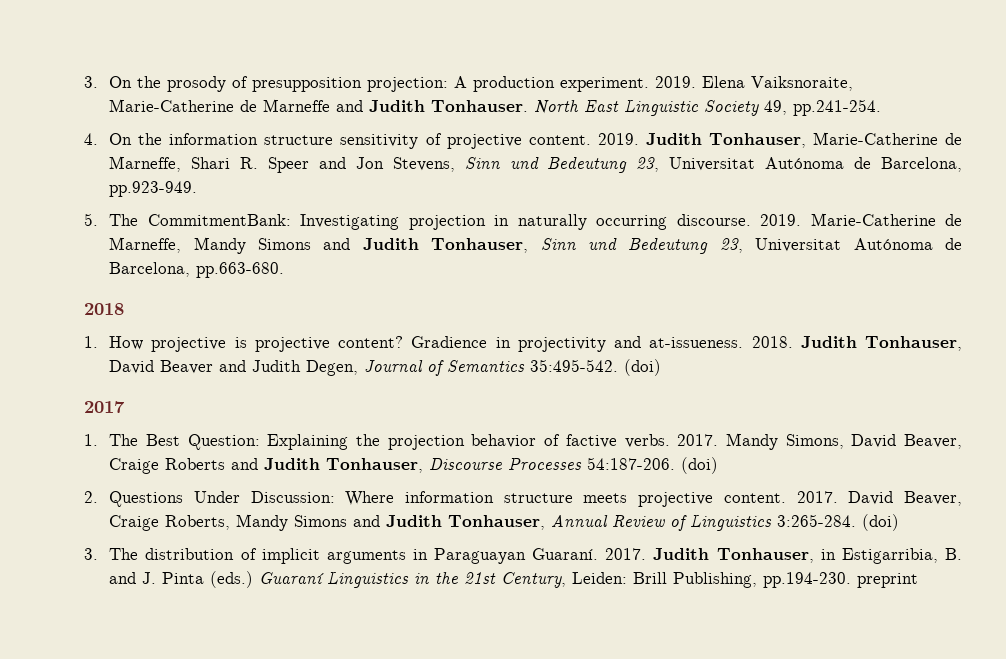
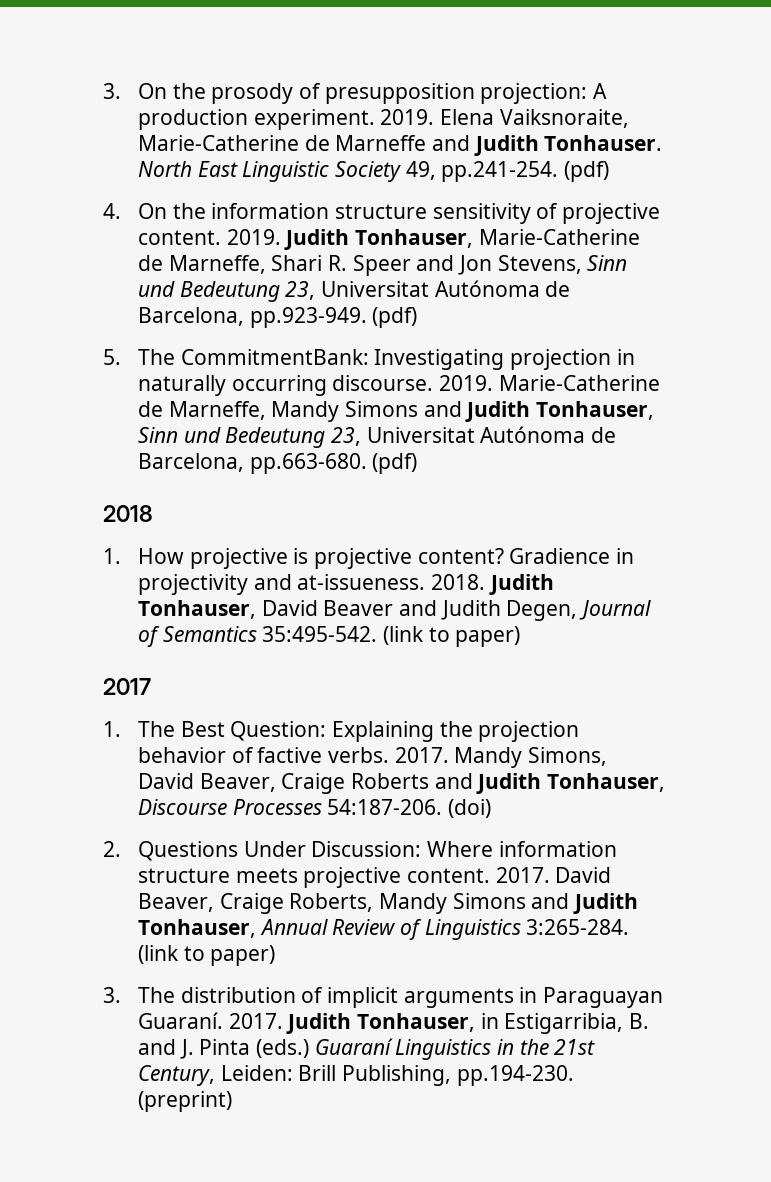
(882, 107) none -> [564,161,610,182] (pdf)
(198, 189) none -> [372,307,418,328] (pdf)
(285, 270) none -> [372,453,418,474] (pdf)
[624,359,662,376] (doi) -> [383,626,521,647] (link to paper)
[862,514,900,531] (doi) -> [138,945,276,966] (link to paper)
[857,573,919,588] preprint -> [138,1091,233,1112] (preprint)

